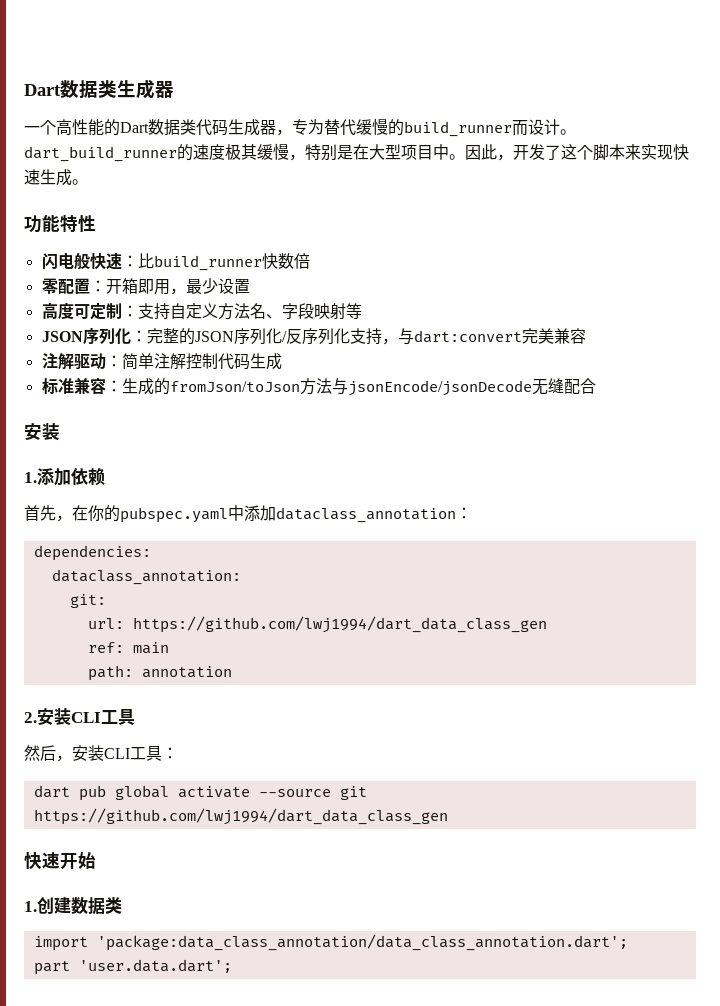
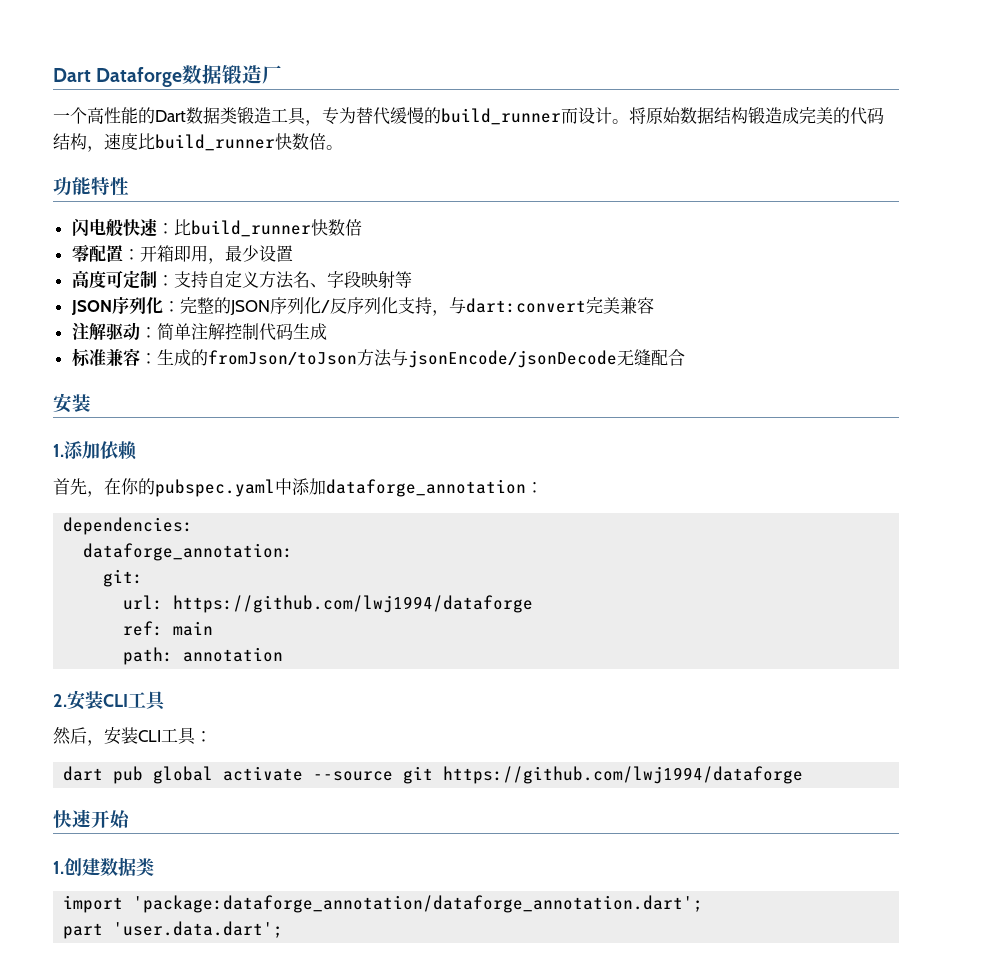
[24,79,174,99] Dart数据类生成器 -> [53,64,283,87] Dart Dataforge数据锻造厂
[196,119,276,136] 代码生成器 -> [237,107,306,125] 锻造工具
[24,143,689,162] [24,169,72,186] dart_build_runner的速度极其缓慢，特别是在大型项目中。因此，开发了这个脚本来实现快速生成 -> [629,107,884,125] [53,133,326,152] 将原始数据结构锻造成完美的代码结构，速度比build_runner快数倍
[276,507,456,523] dataclass_annotation -> [326,479,526,497] dataforge_annotation
[51,569,241,585] dataclass_annotation: -> [83,543,294,561] dataforge_annotation:
[132,616,547,633] https://github.com/lwj1994/dart_data_class_gen -> [173,595,534,613] https://github.com/lwj1994/dataforge
[33,808,448,825] https://github.com/lwj1994/dart_data_class_gen -> [443,766,804,784] https://github.com/lwj1994/dataforge
[96,934,628,951] 'package:data_class_annotation/data_class_annotation.dart'; -> [133,895,704,913] 'package:dataforge_annotation/dataforge_annotation.dart';

